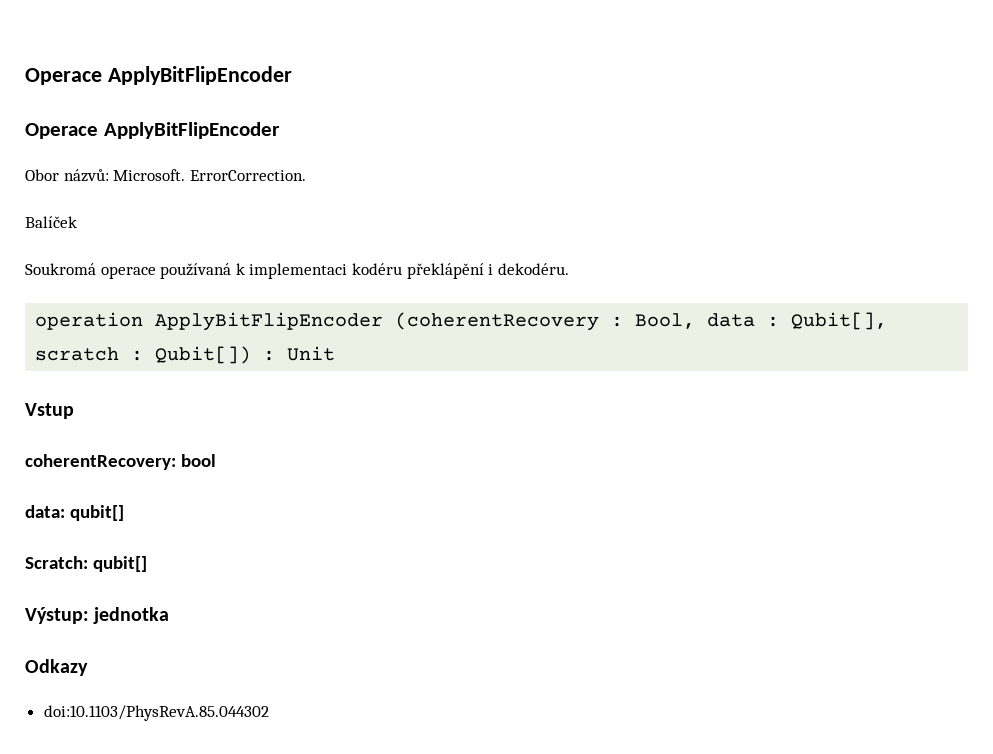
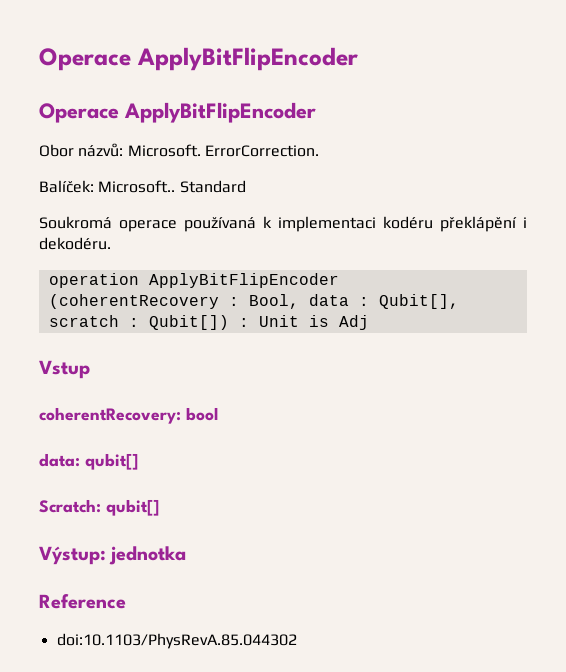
[25,216,77,228] Balíček -> [39,180,246,193] Balíček: Microsoft.. Standard
(336, 353) none -> [308,315,369,330] is Adj
[25,659,88,676] Odkazy -> [39,594,126,609] Reference

